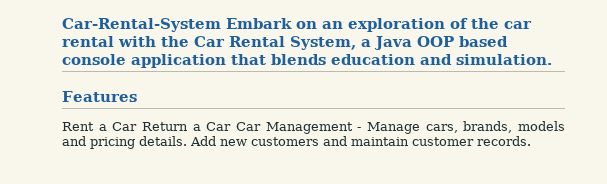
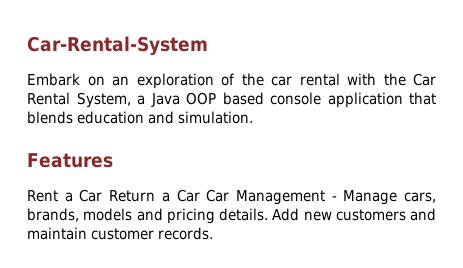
(221, 25) none -> (208, 46) //

